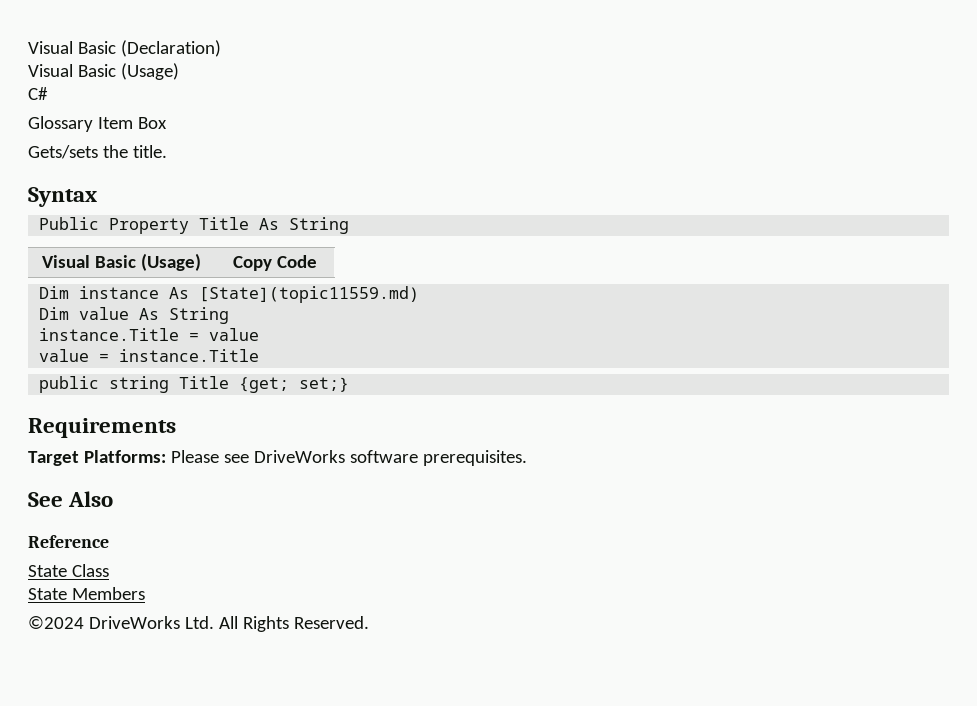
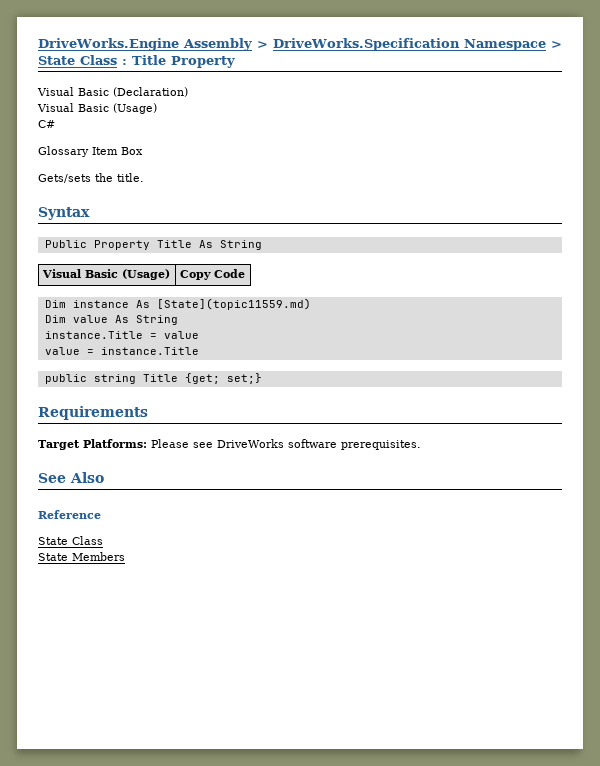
(28, 47) none -> [38,38,562,51] [38,55,235,68] DriveWorks.Engine Assembly > DriveWorks.Specification Namespace > State Class : Title Property //
[28,616,369,632] // ©2024 DriveWorks Ltd. All Rights Reserved. -> (125, 556) none

